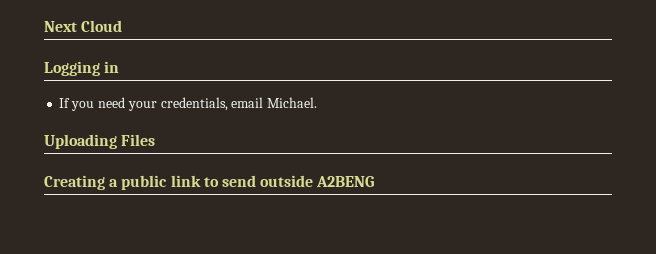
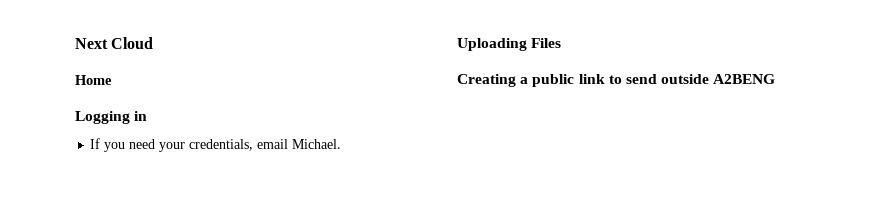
(123, 26) none -> [75,75,112,85] // Home

